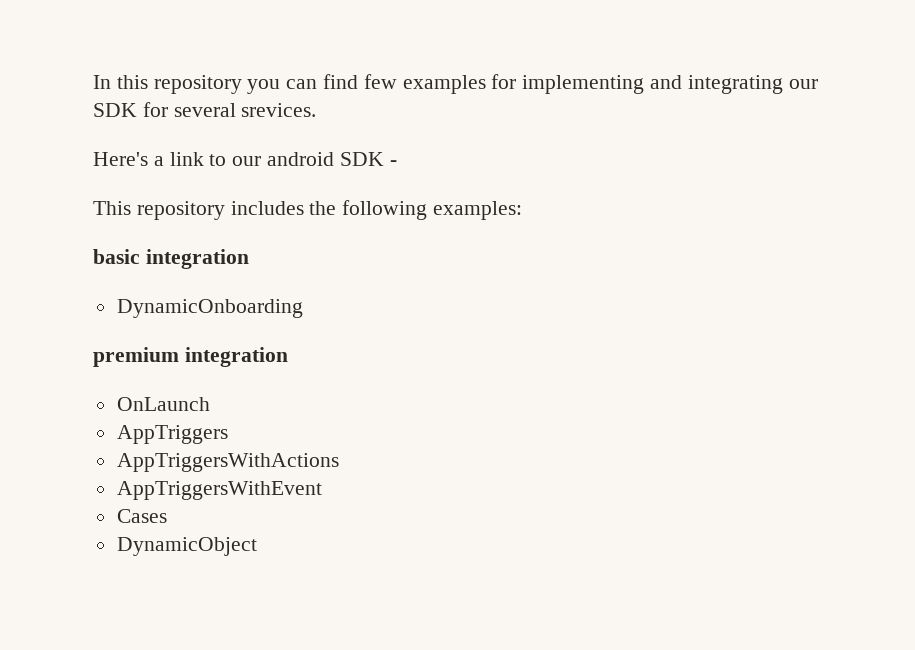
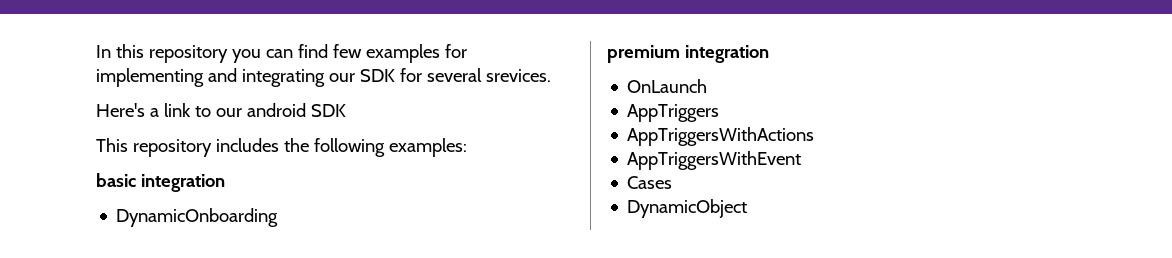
[389,160,397,166] - -> (346, 110) none

